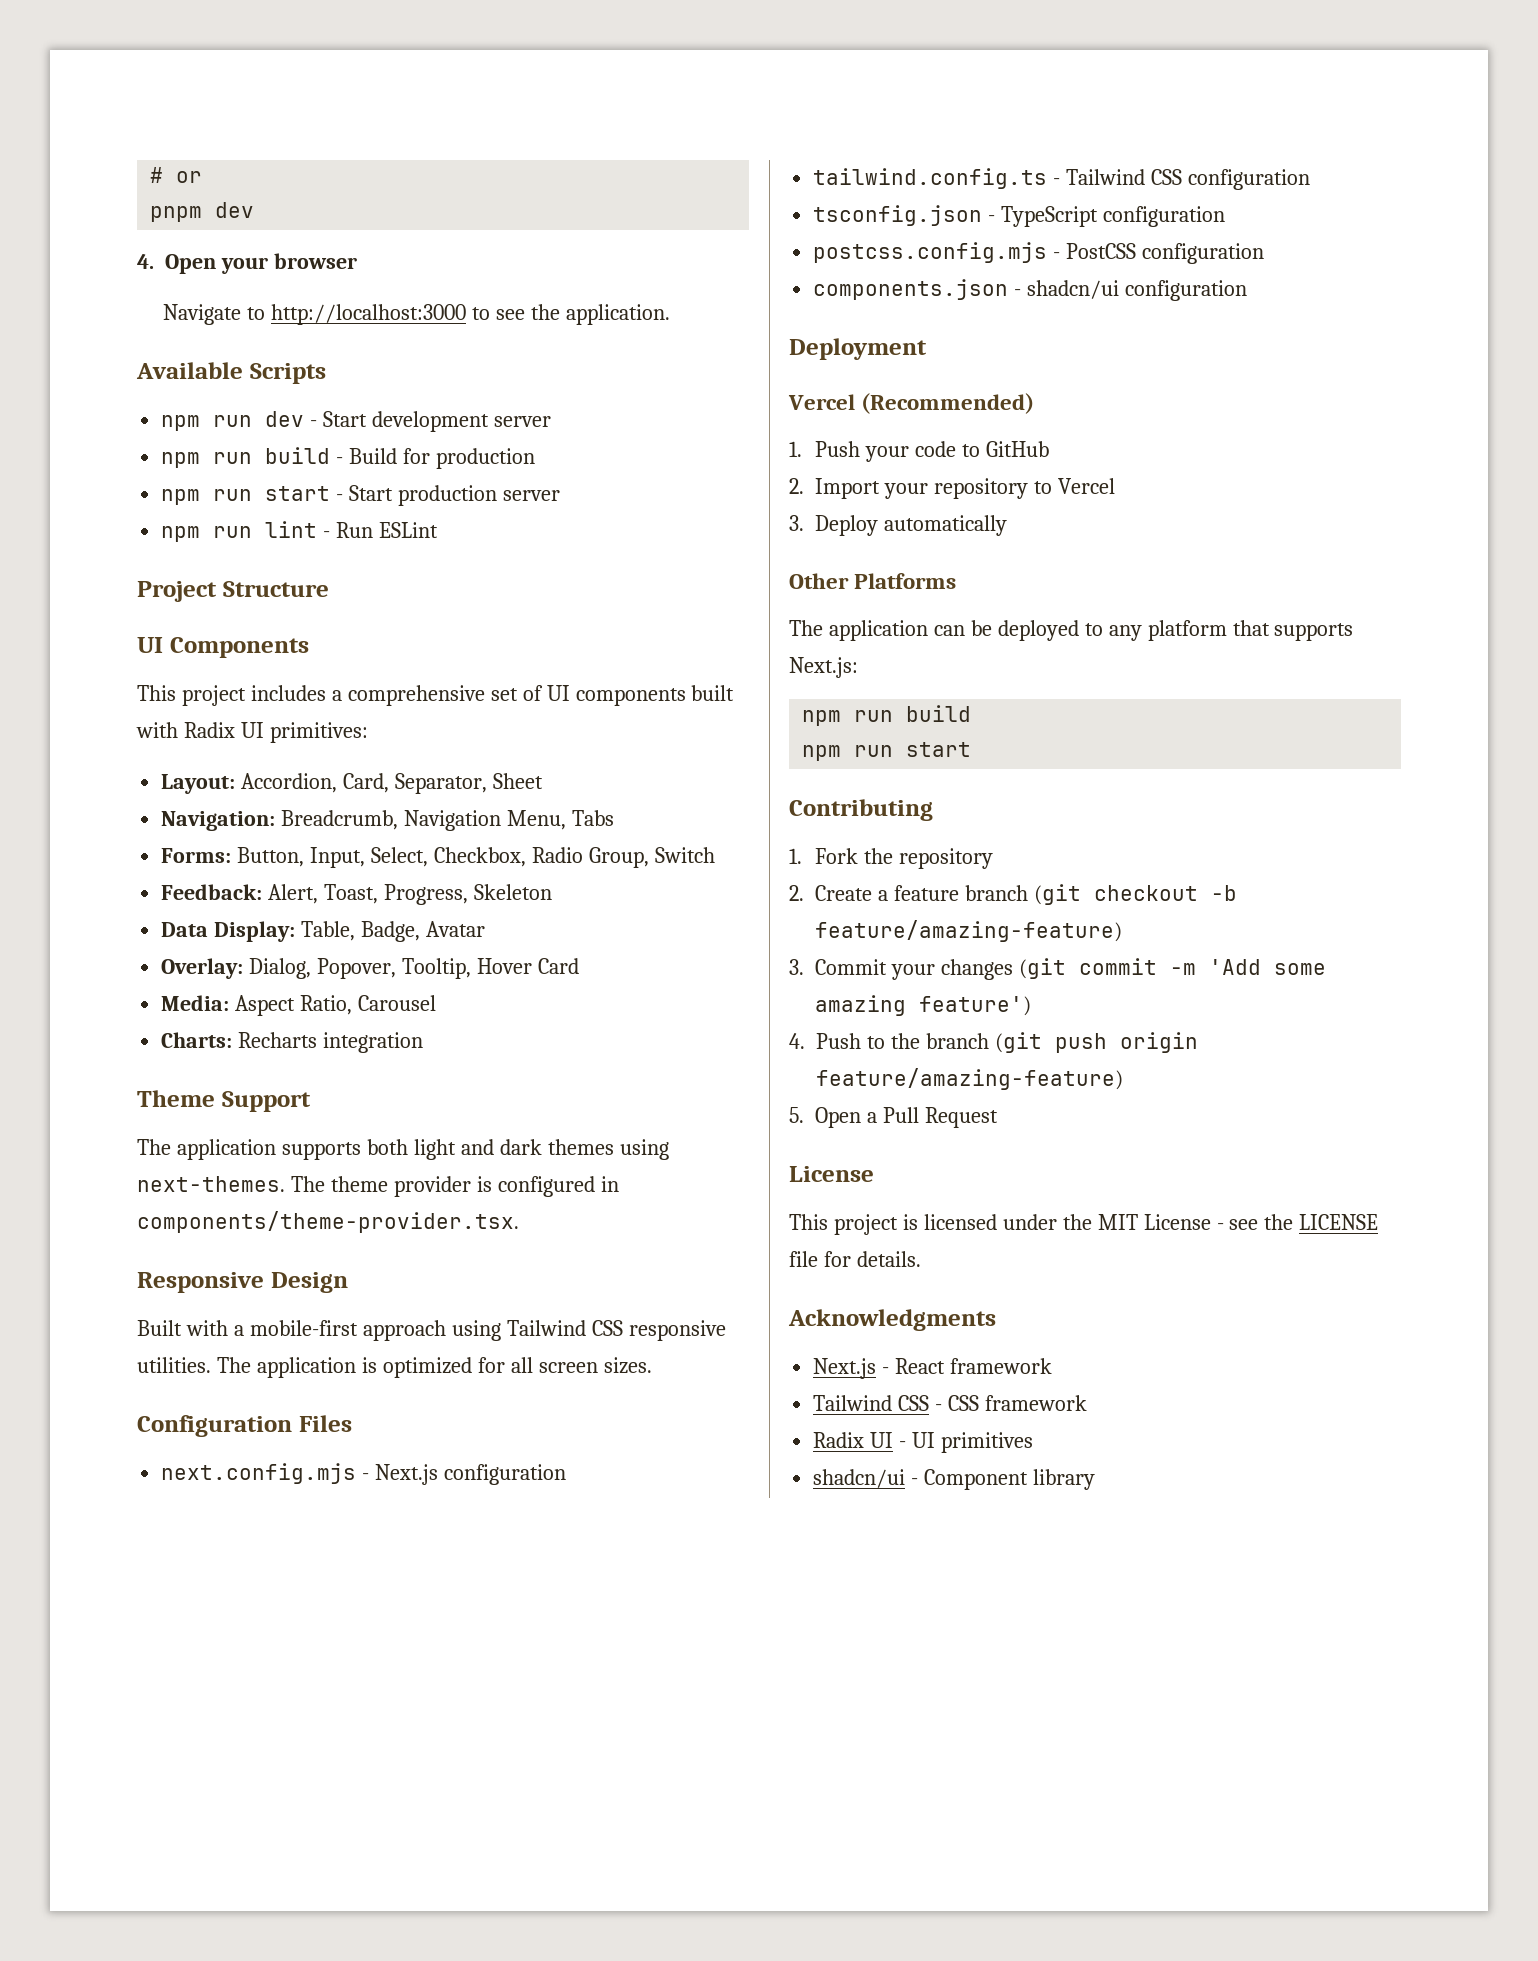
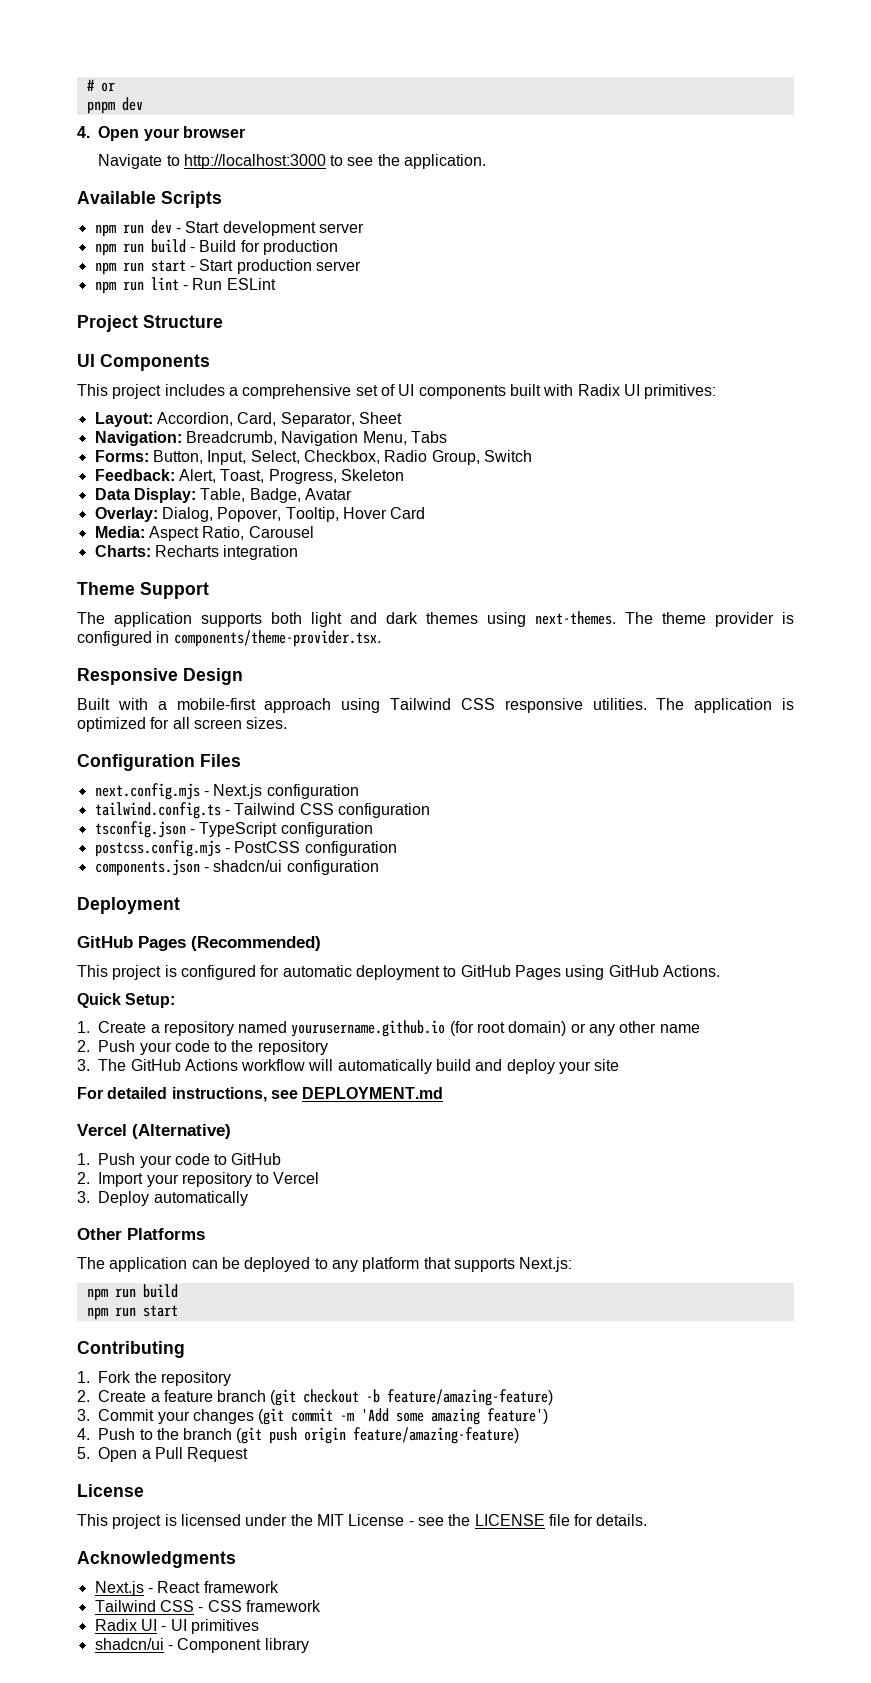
[788,393,1035,414] // Vercel (Recommended) -> [77,936,321,951] [77,965,720,980] [77,993,176,1008] [77,1020,700,1037] [77,1040,328,1055] [77,1059,620,1074] [77,1087,444,1102] [77,1124,231,1139] // GitHub Pages (Recommended) // This project is configured for automatic deployment to GitHub Pages using GitHub Actions. // Quick Setup: // 1. Create a repository named yourusername.github.io (for root domain) or any other name // 2. Push your code to the repository // 3. The GitHub Actions workflow will automatically build and deploy your site // For detailed instructions, see DEPLOYMENT.md // Vercel (Alternative)

